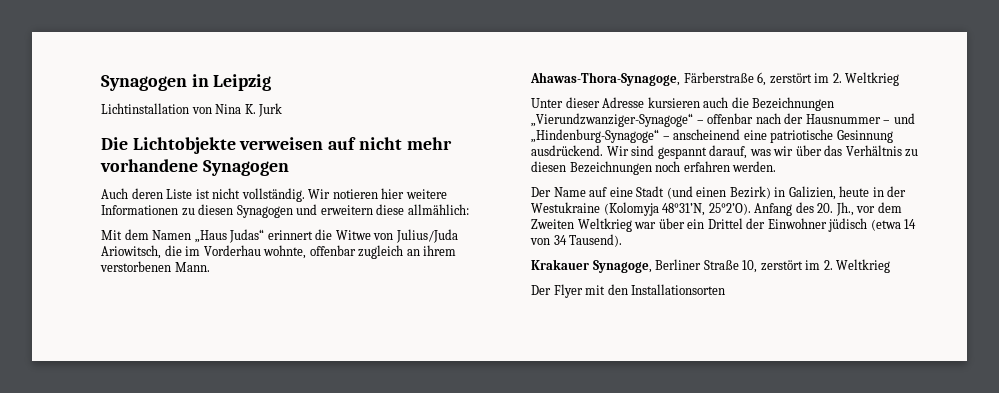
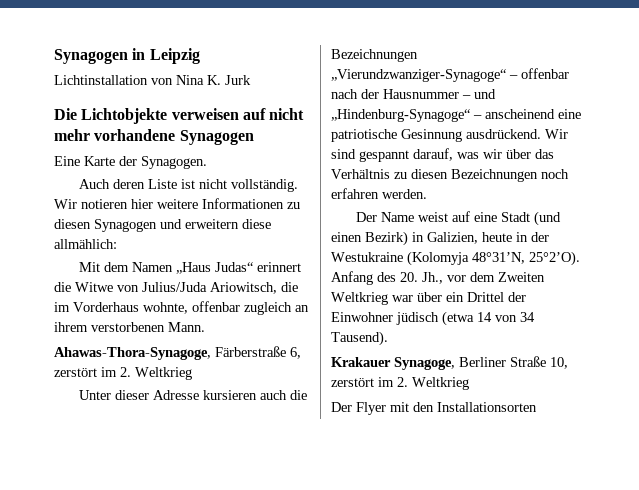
(289, 168) none -> [54,156,207,169] // Eine Karte der Synagogen.
[203,245,261,256] Vorderhau -> [73,302,139,312] Vorderhaus
(586, 192) none -> [418,212,449,222] weist

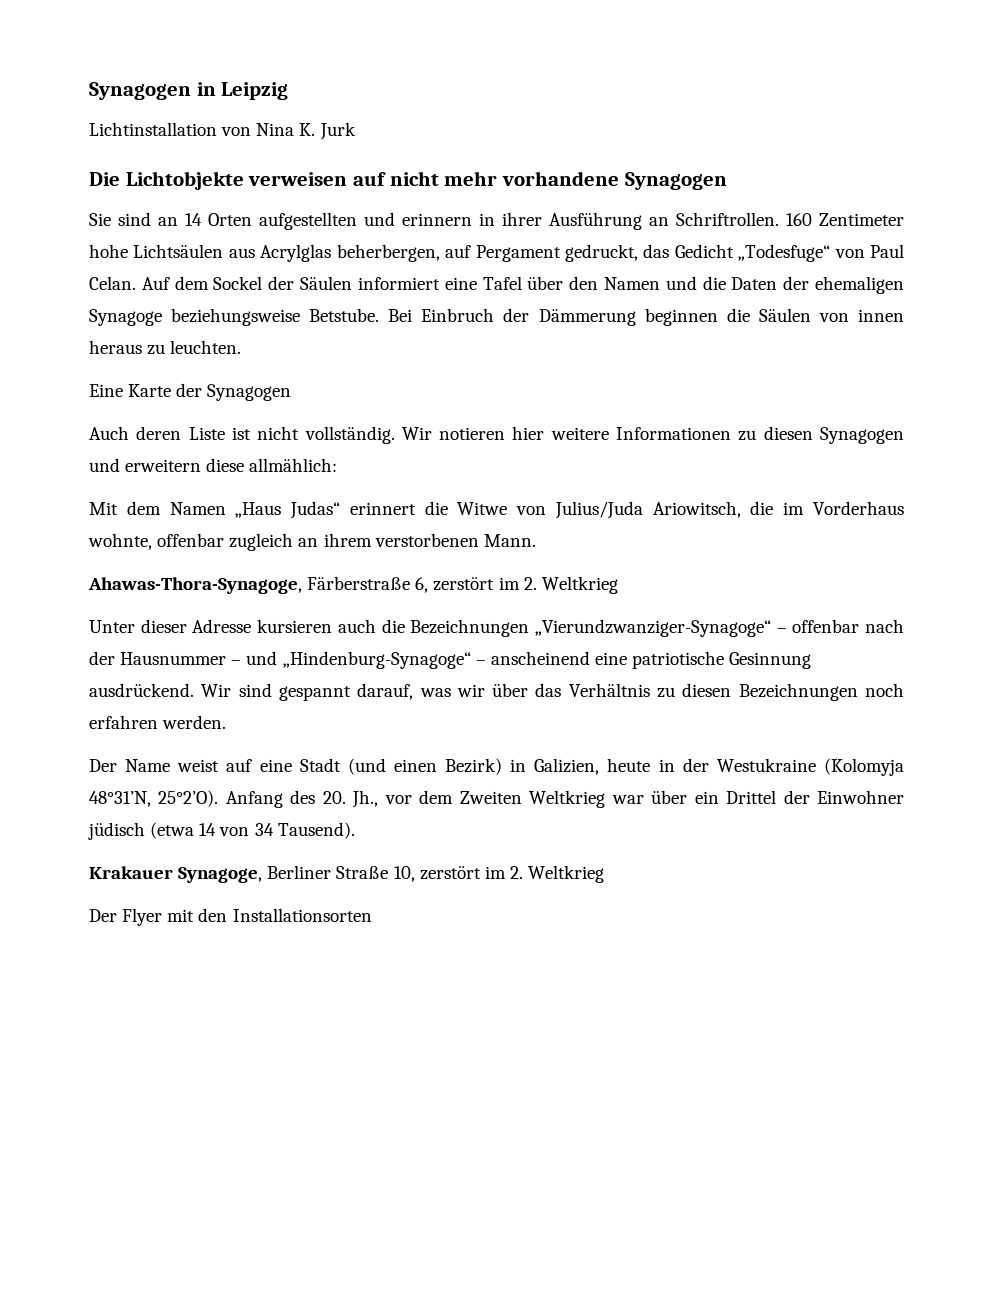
(254, 137) none -> [89,212,904,230] [89,244,904,262] [89,276,904,294] [89,308,905,326] [89,340,242,355] // Sie sind an 14 Orten aufgestellten und erinnern in ihrer Ausführung an Schriftrollen. 160 Zentimeter hohe Lichtsäulen aus Acrylglas beherbergen, auf Pergament gedruckt, das Gedicht „Todesfuge“ von Paul Celan. Auf dem Sockel der Säulen informiert eine Tafel über den Namen und die Daten der ehemaligen Synagoge beziehungsweise Betstube. Bei Einbruch der Dämmerung beginnen die Säulen von innen heraus zu leuchten.
[141,156,207,169] Synagogen. -> [207,384,292,401] Synagogen

